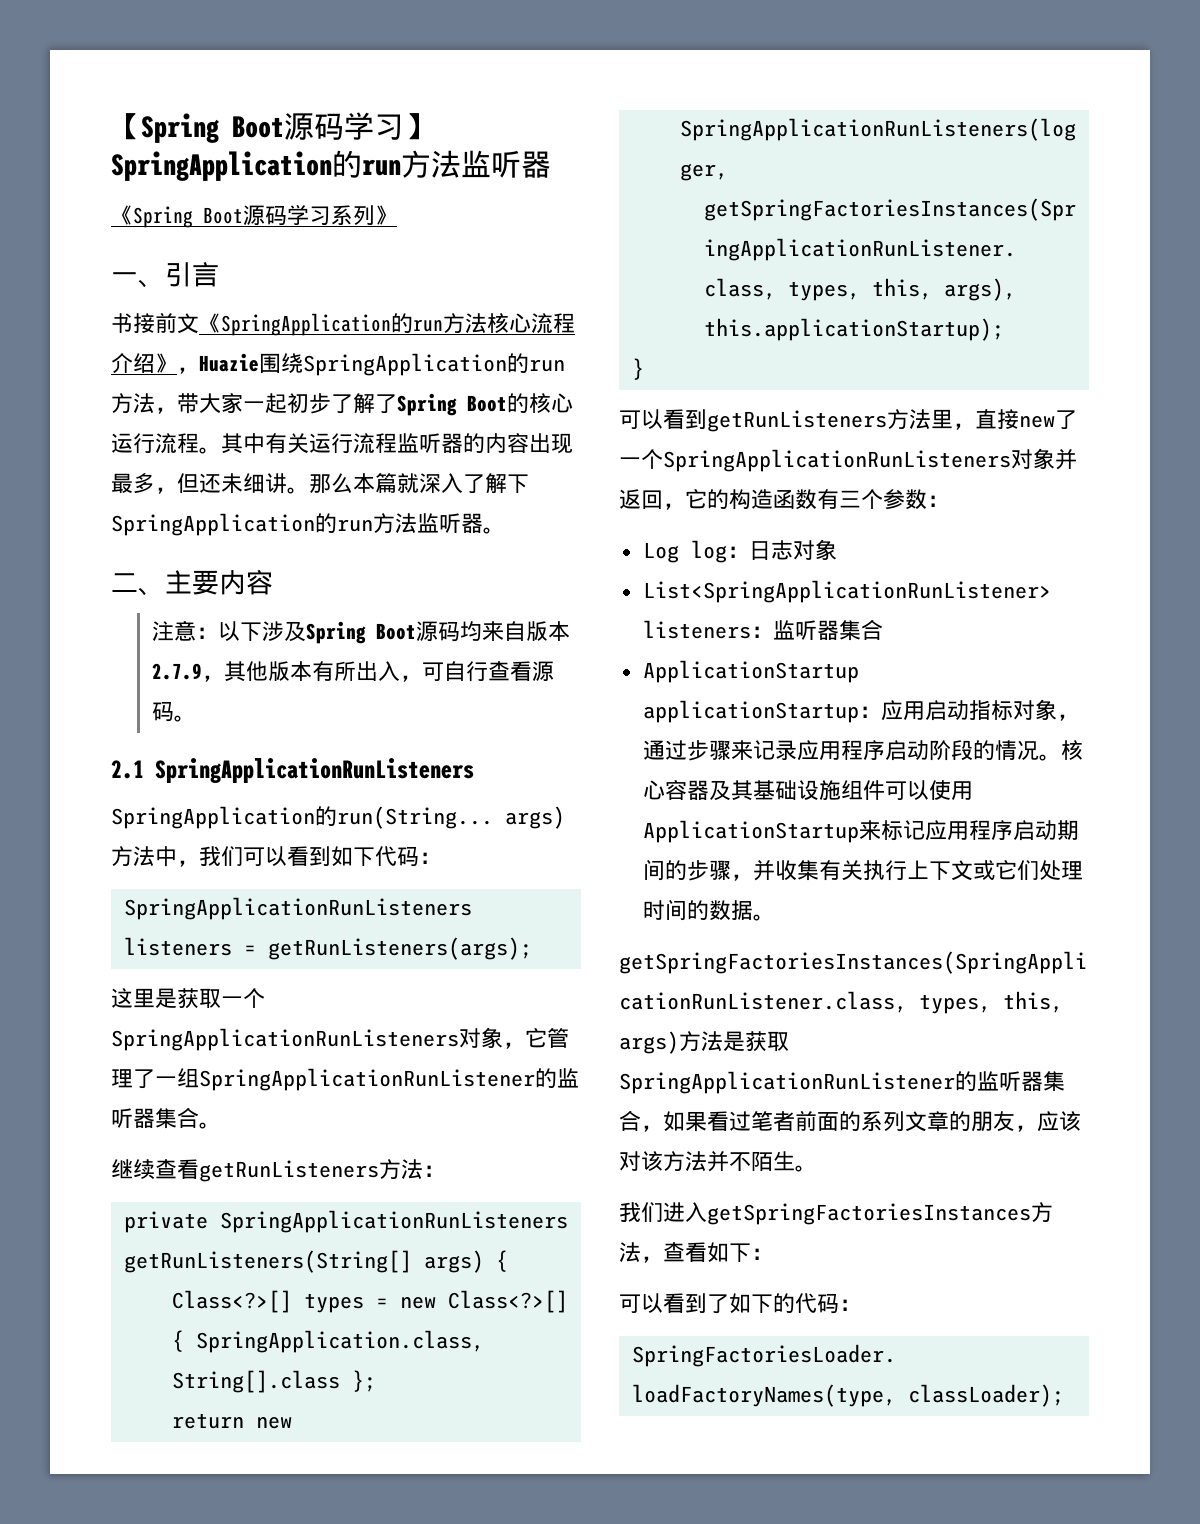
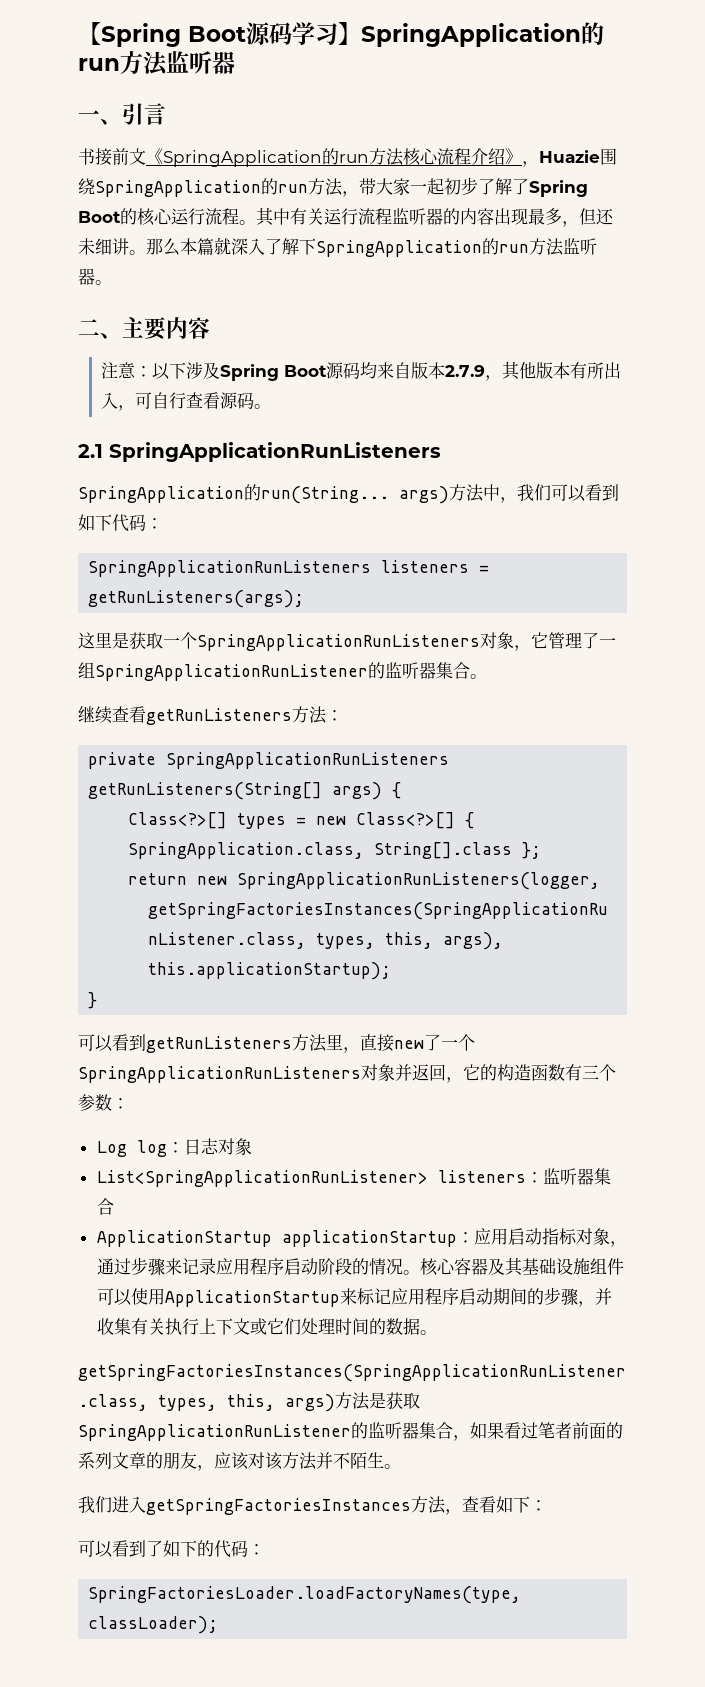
[111,205,397,228] // 《Spring Boot源码学习系列》 -> (235, 62) none

